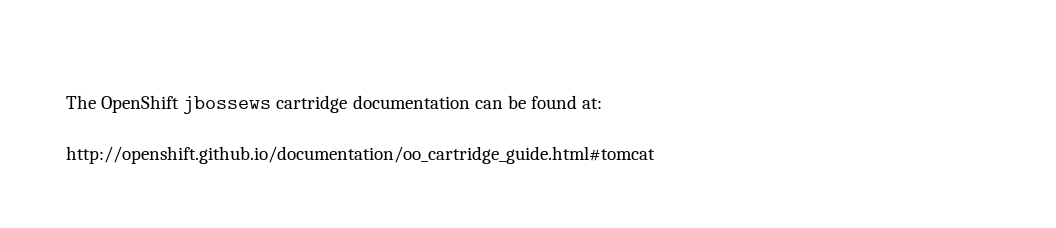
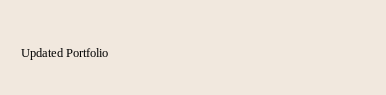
[66,95,603,114] [66,146,655,164] The OpenShift jbossews cartridge documentation can be found at: // http://openshift.github.io/documentation/oo_cartridge_guide.html#tomcat -> [21,48,109,60] Updated Portfolio

